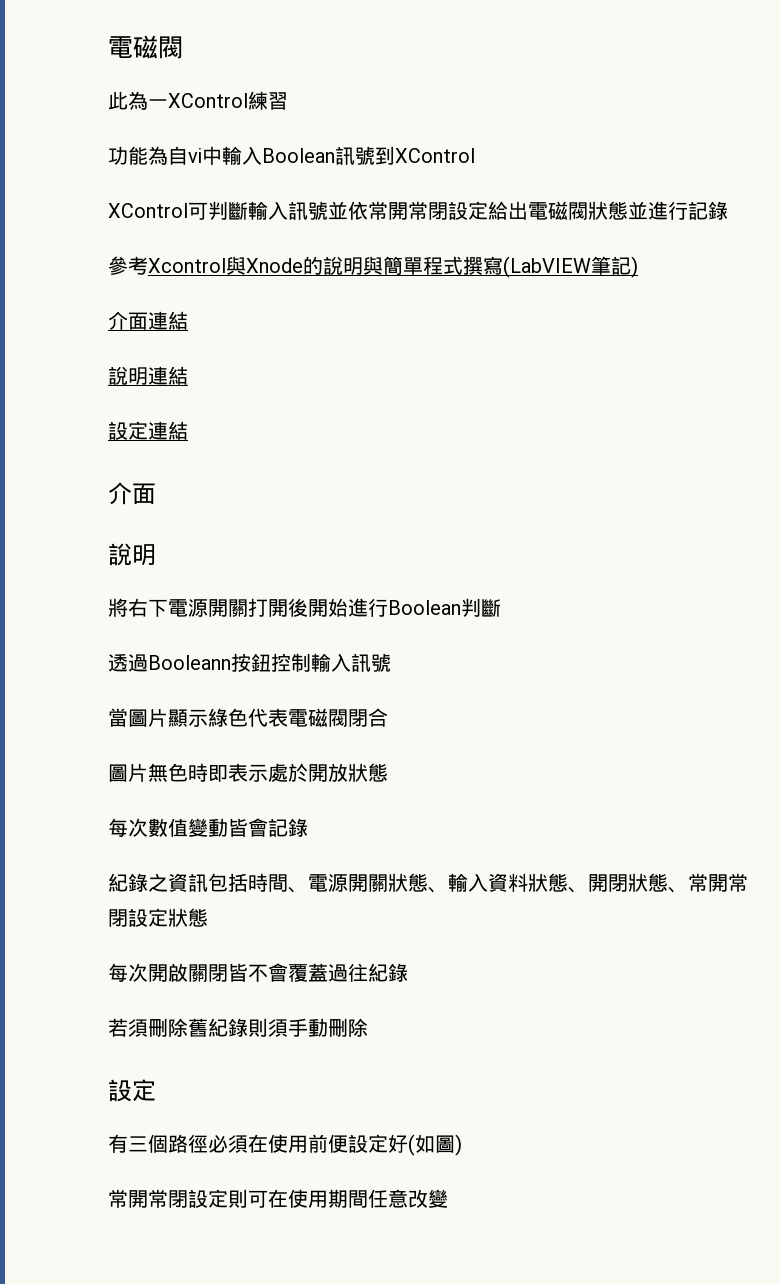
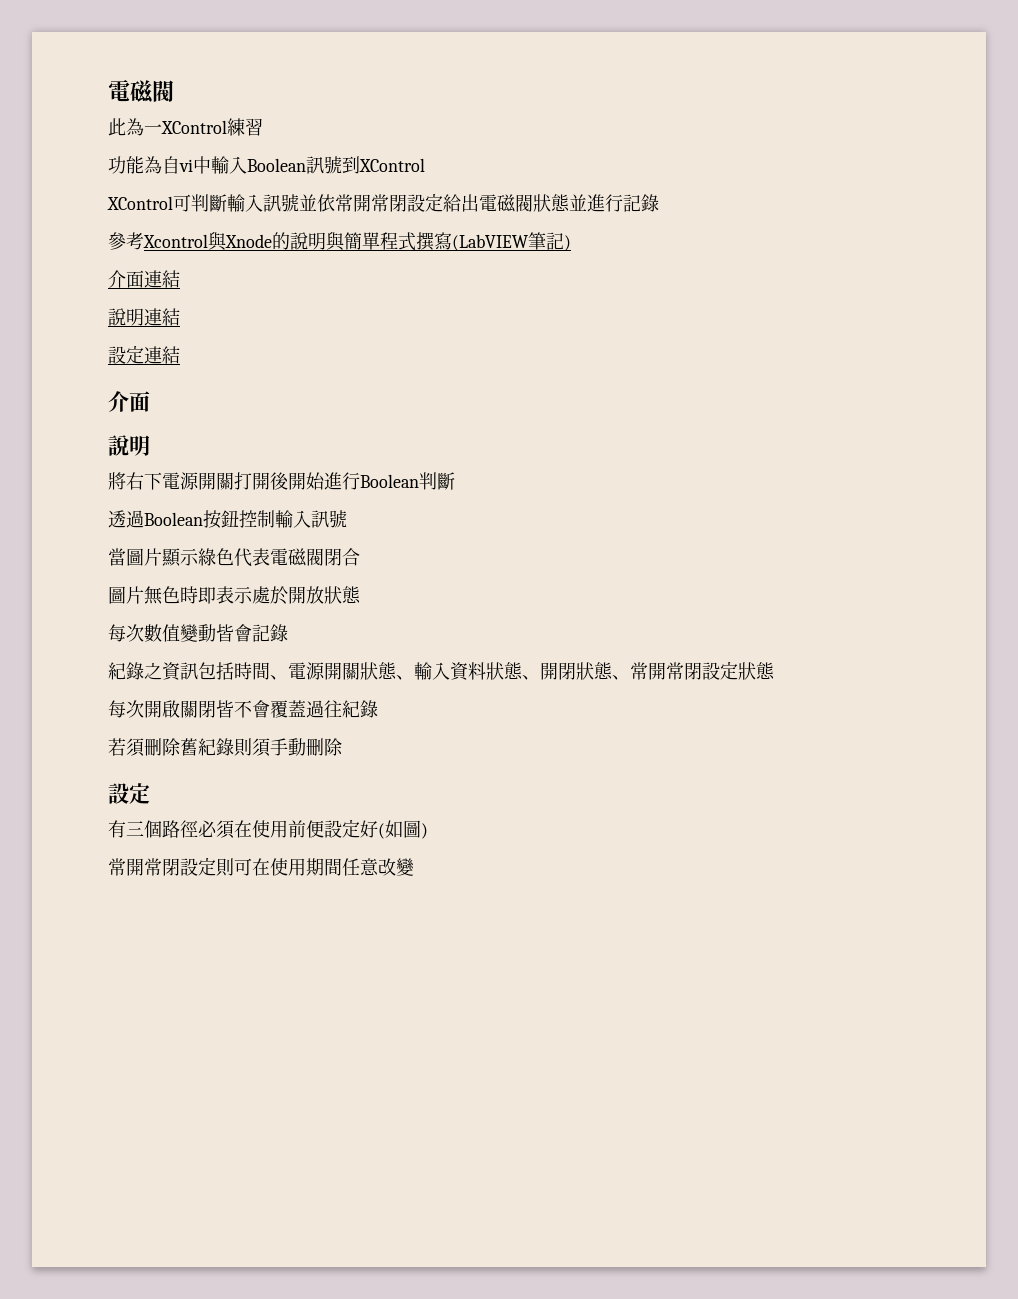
[148,655,231,670] Booleann -> [144,512,203,526] Boolean

